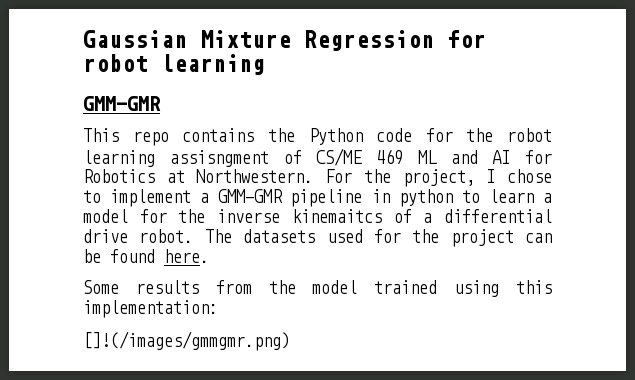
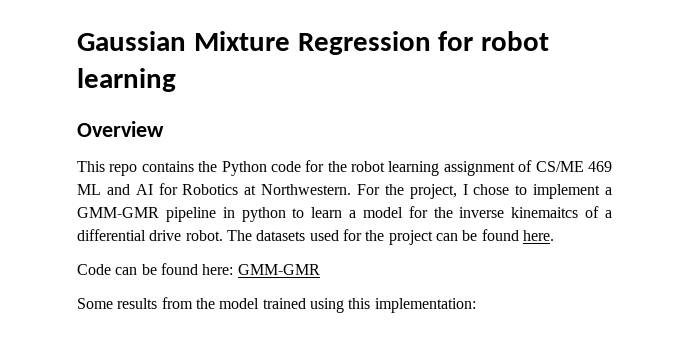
[83,96,161,111] GMM-GMR -> [77,121,164,137] Overview
[169,150,269,167] assisngment -> [443,161,515,176] assignment
(209, 256) none -> [77,263,320,275] // Code can be found here: GMM-GMR
[83,331,290,351] // []!(/images/gmmgmr.png) -> (476, 305) none

